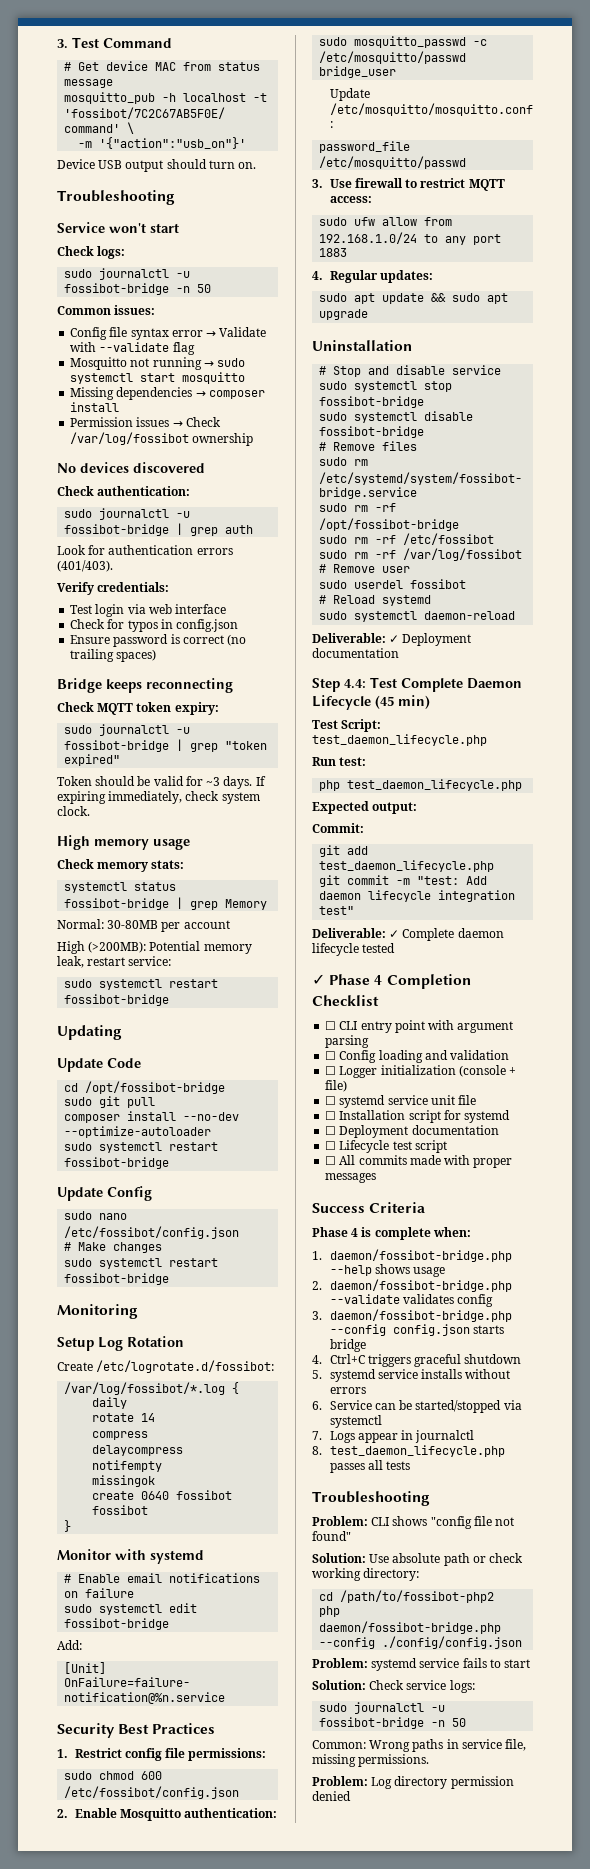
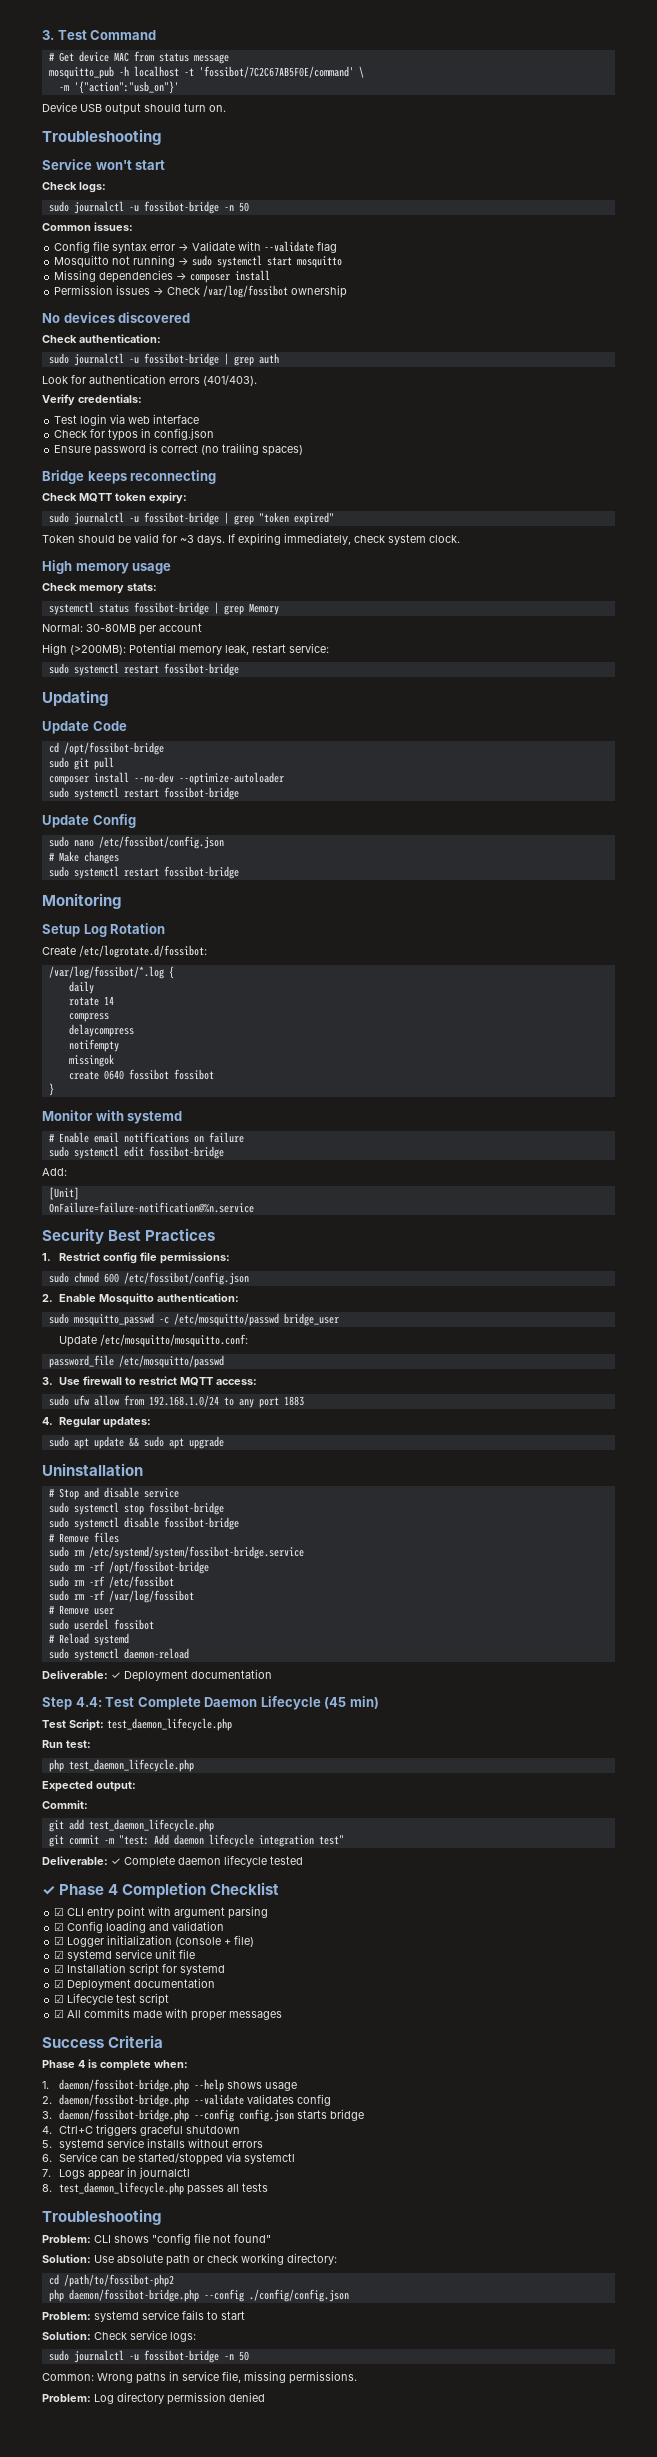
[325,1021,337,1030] ☐ -> [54,1907,65,1916] ☑
[325,1051,337,1060] ☐ -> [54,1922,65,1931] ☑
[325,1066,337,1075] ☐ -> [54,1936,65,1945] ☑
[325,1096,337,1105] ☐ -> [54,1950,65,1959] ☑
[325,1111,337,1120] ☐ -> [54,1964,65,1973] ☑
[325,1125,499,1138] [325,1141,337,1150] ☐ Deployment documentation // ☐ -> [54,1978,216,1991] [54,1994,65,2003] ☑ Deployment documentation // ☑
[325,1156,337,1165] ☐ -> [54,2009,65,2018] ☑

